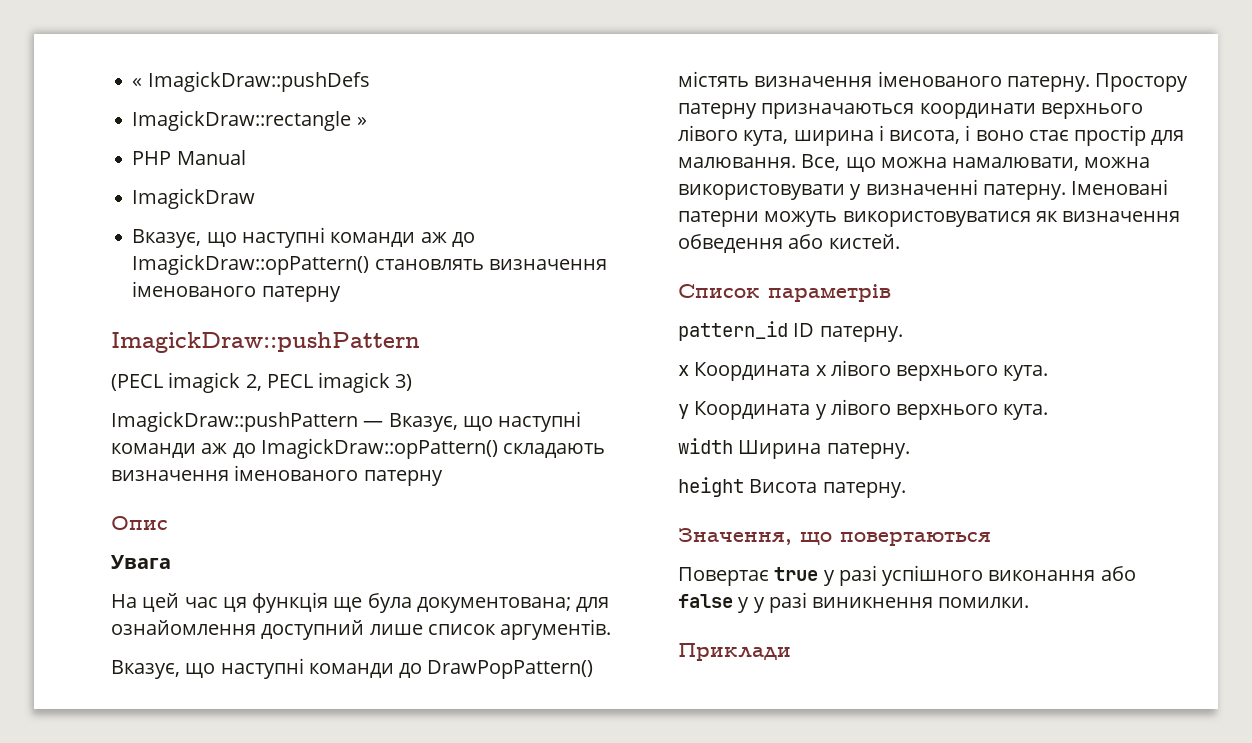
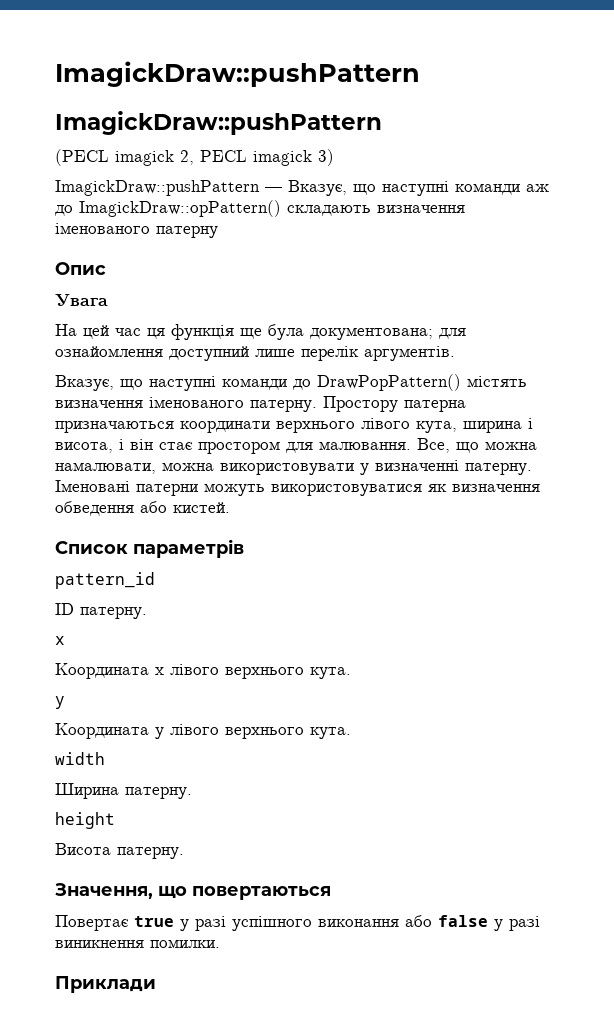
[132,71,370,92] [132,110,367,131] [132,150,246,165] [132,188,256,209] [132,227,475,248] [132,254,607,275] [132,281,341,302] « ImagickDraw::pushDefs // ImagickDraw::rectangle » // PHP Manual // ImagickDraw // Вказує, що наступні команди аж до ImagickDraw::opPattern() становлять визначення іменованого патерну -> [55,61,420,87] ImagickDraw::pushPattern
[427,624,496,635] список -> [301,346,359,361] перелік
[678,103,757,119] патерну -> [404,400,466,412] патерна
[975,125,1147,146] воно стає простір -> [130,439,280,454] він стає простором
(788, 331) none -> (155, 580) //
(689, 370) none -> (65, 640) //
(689, 411) none -> (65, 702) //
(733, 446) none -> (105, 758) //
(744, 487) none -> (115, 820) //
[753,597,765,613] у -> (503, 925) none

